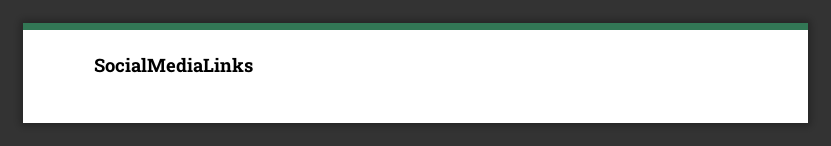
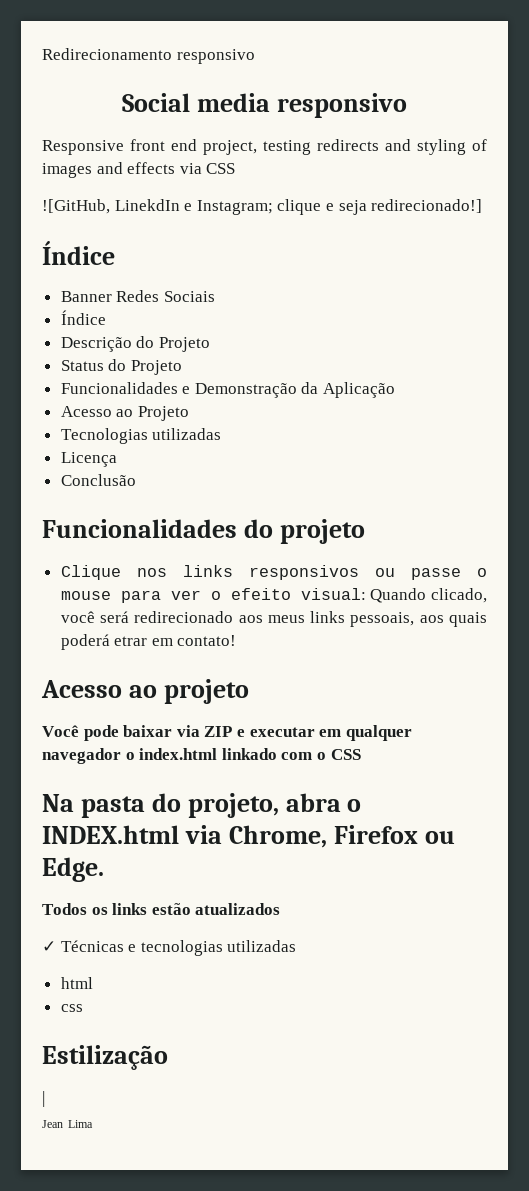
[94,57,253,73] SocialMediaLinks -> [42,48,255,64] [122,93,407,118] [42,139,487,155] [42,162,236,178] [42,199,483,215] [42,241,115,265] [60,290,215,302] [60,310,106,325] [60,336,210,352] [60,359,182,375] [60,382,396,398] [60,406,189,421] [60,428,222,444] [60,452,117,467] [60,474,136,486] [42,519,365,544] [60,565,488,580] [60,588,488,603] [60,611,488,627] [60,634,237,650] [41,679,249,704] [42,725,412,741] [42,748,361,764] [42,793,362,818] [42,825,455,848] [42,857,104,882] [42,903,281,915] [42,940,297,956] [60,977,93,989] [60,1004,83,1012] [42,1045,168,1070] [42,1091,45,1107] [42,1120,93,1128] Redirecionamento responsivo // Social media responsivo // Responsive front end project, testing redirects and styling of images and effects via CSS // ![GitHub, LinekdIn e Instagram; clique e seja redirecionado!] // Índice // Banner Redes Sociais // Índice // Descrição do Projeto // Status do Projeto // Funcionalidades e Demonstração da Aplicação // Acesso ao Projeto // Tecnologias utilizadas // Licença // Conclusão // Funcionalidades do projeto // Clique nos links responsivos ou passe o mouse para ver o efeito visual: Quando clicado, você será redirecionado aos meus links pessoais, aos quais poderá etrar em contato! // Acesso ao projeto // Você pode baixar via ZIP e executar em qualquer navegador o index.html linkado com o CSS // Na pasta do projeto, abra o INDEX.html via Chrome, Firefox ou Edge. // Todos os links estão atualizados // ✓ Técnicas e tecnologias utilizadas // html // css // Estilização // | // Jean Lima

